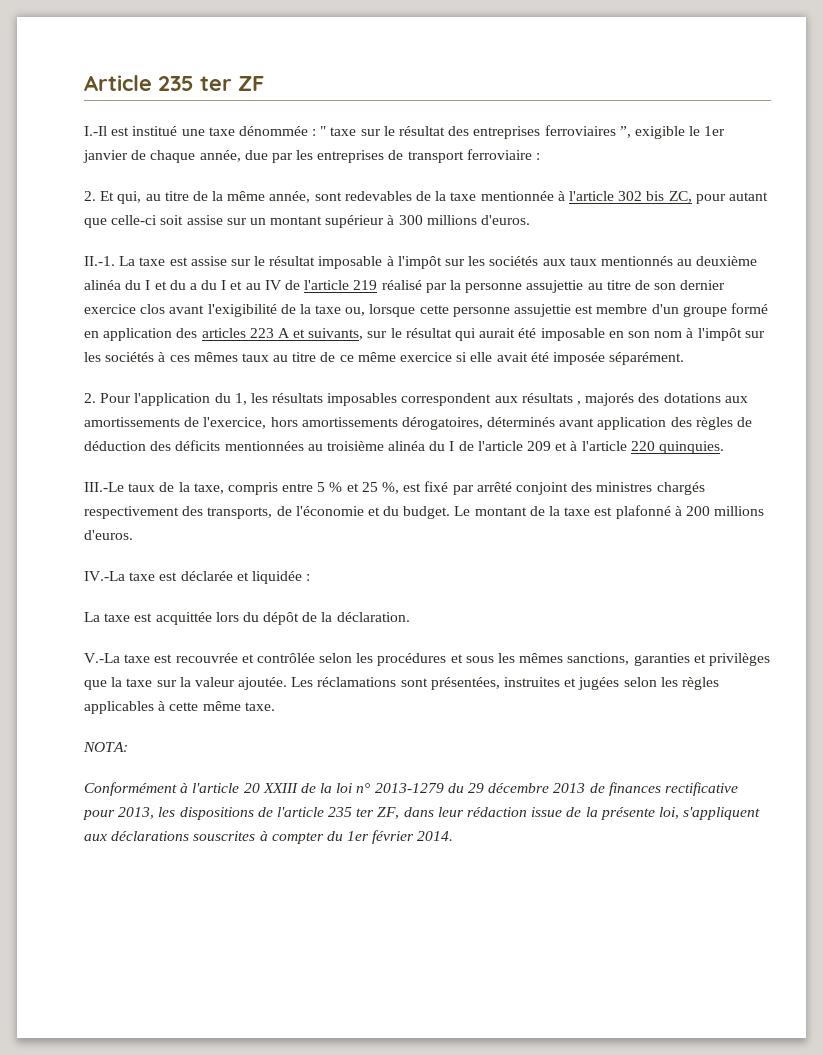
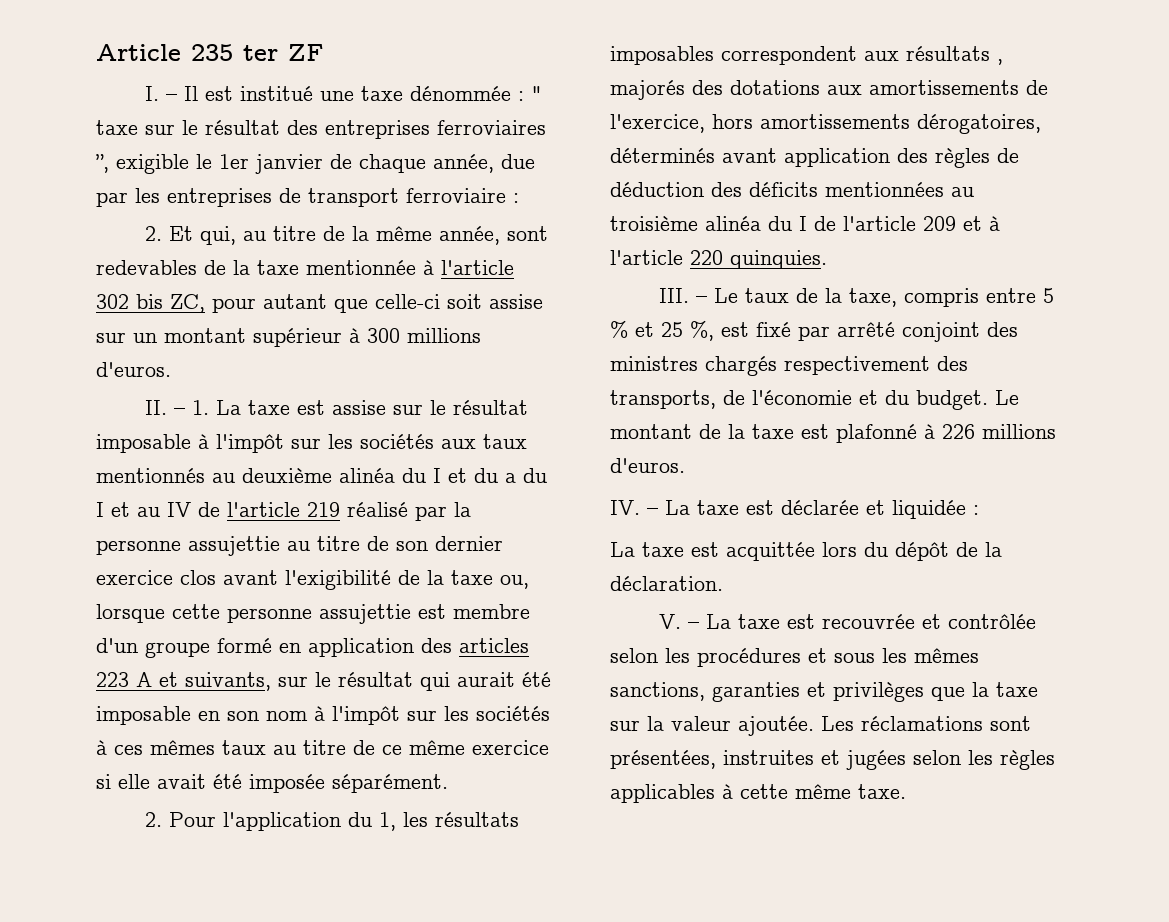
[84,126,107,136] I.-Il -> [144,86,198,101] I. – Il
[84,256,115,266] II.-1. -> [144,400,209,415] II. – 1.
[84,482,124,492] III.-Le -> [658,288,738,303] III. – Le
[685,506,765,516] [84,530,133,540] [84,571,125,581] 200 millions d'euros. // IV.-La -> [942,424,1056,439] [610,458,685,473] [610,500,690,515] 226 millions d'euros. // IV. – La
[84,653,120,663] V.-La -> [658,614,731,629] V. – La
[83,742,128,752] [84,782,738,796] [83,807,761,820] [84,830,454,844] // NOTA: // Conformément à l'article 20 XXIII de la loi n° 2013-1279 du 29 décembre 2013 de finances rectificative pour 2013, les dispositions de l'article 235 ter ZF, dans leur rédaction issue de la présente loi, s'appliquent aux déclarations souscrites à compter du 1er février 2014. -> (906, 791) none

